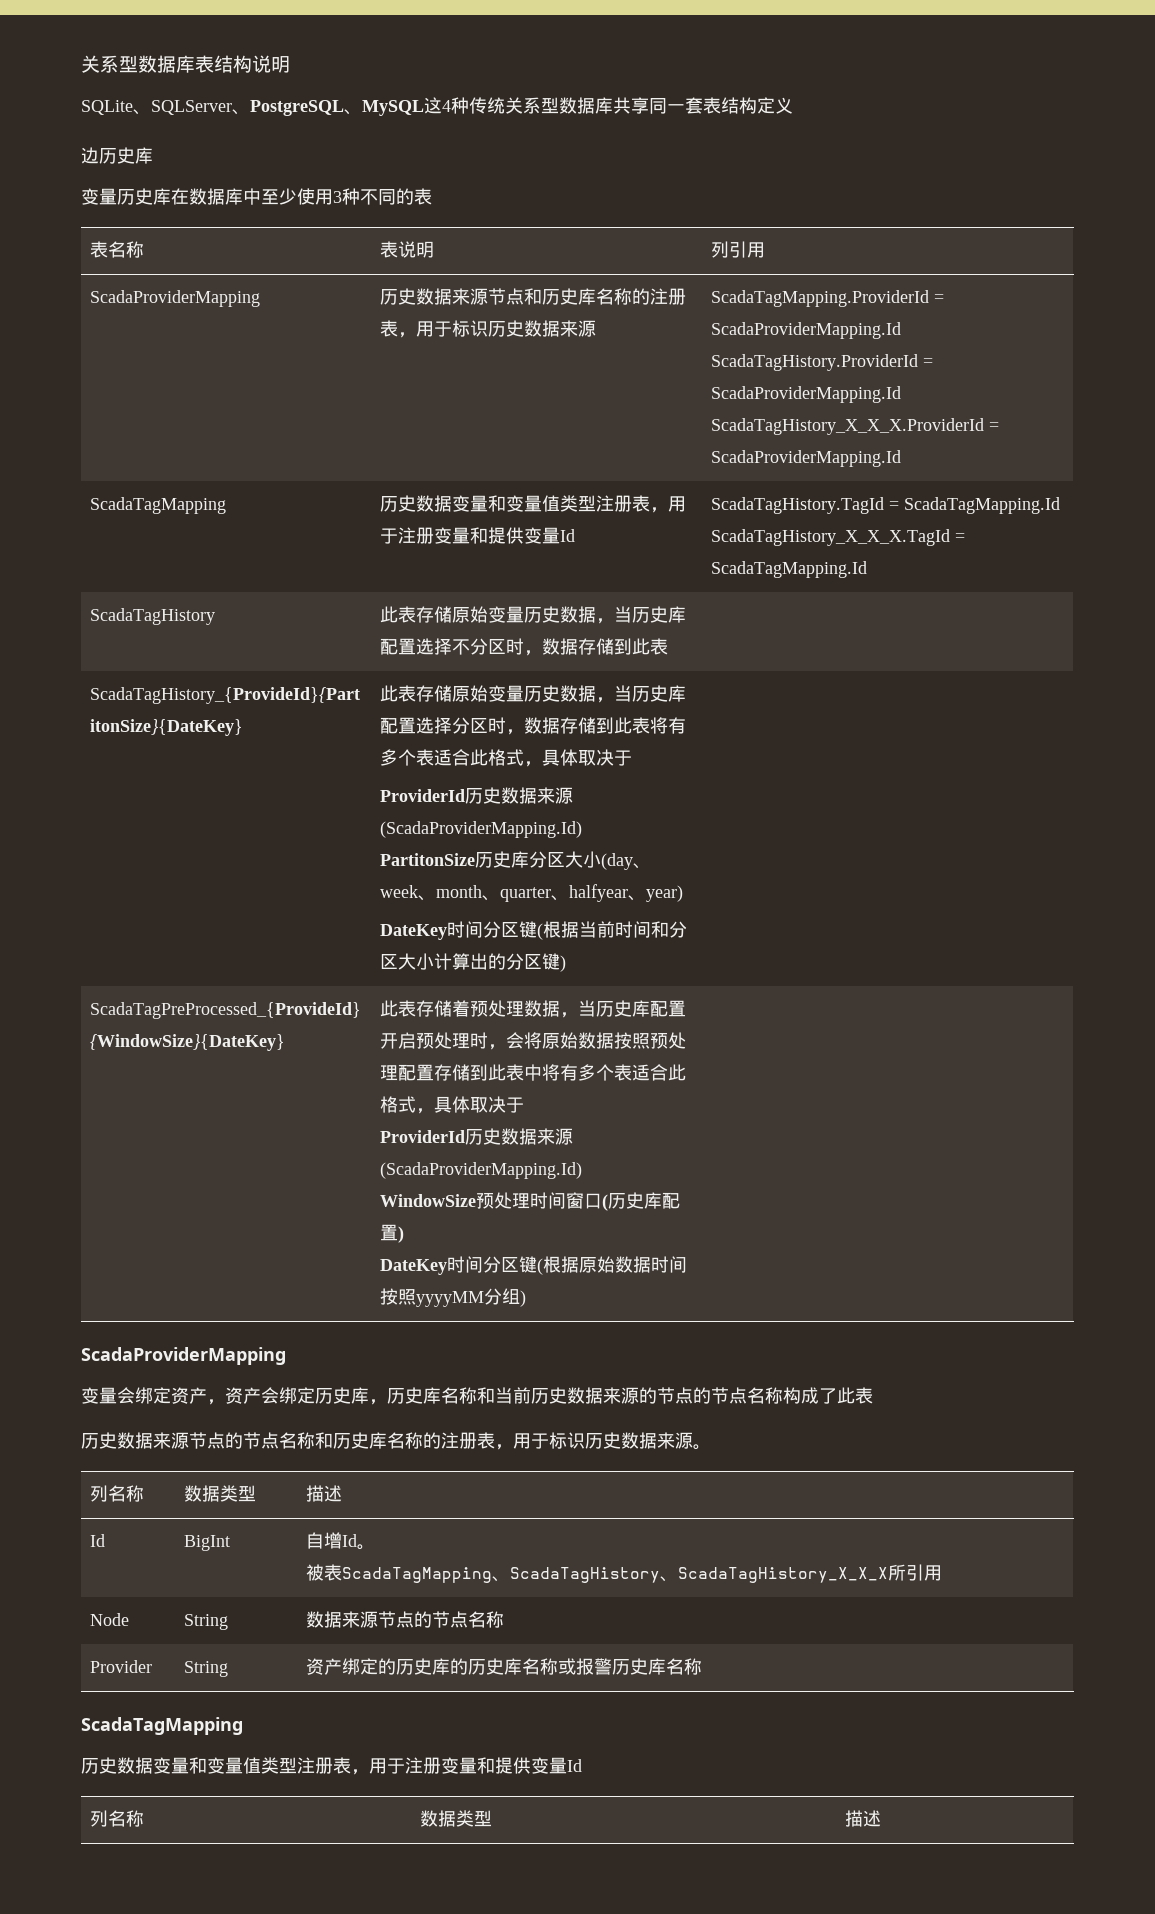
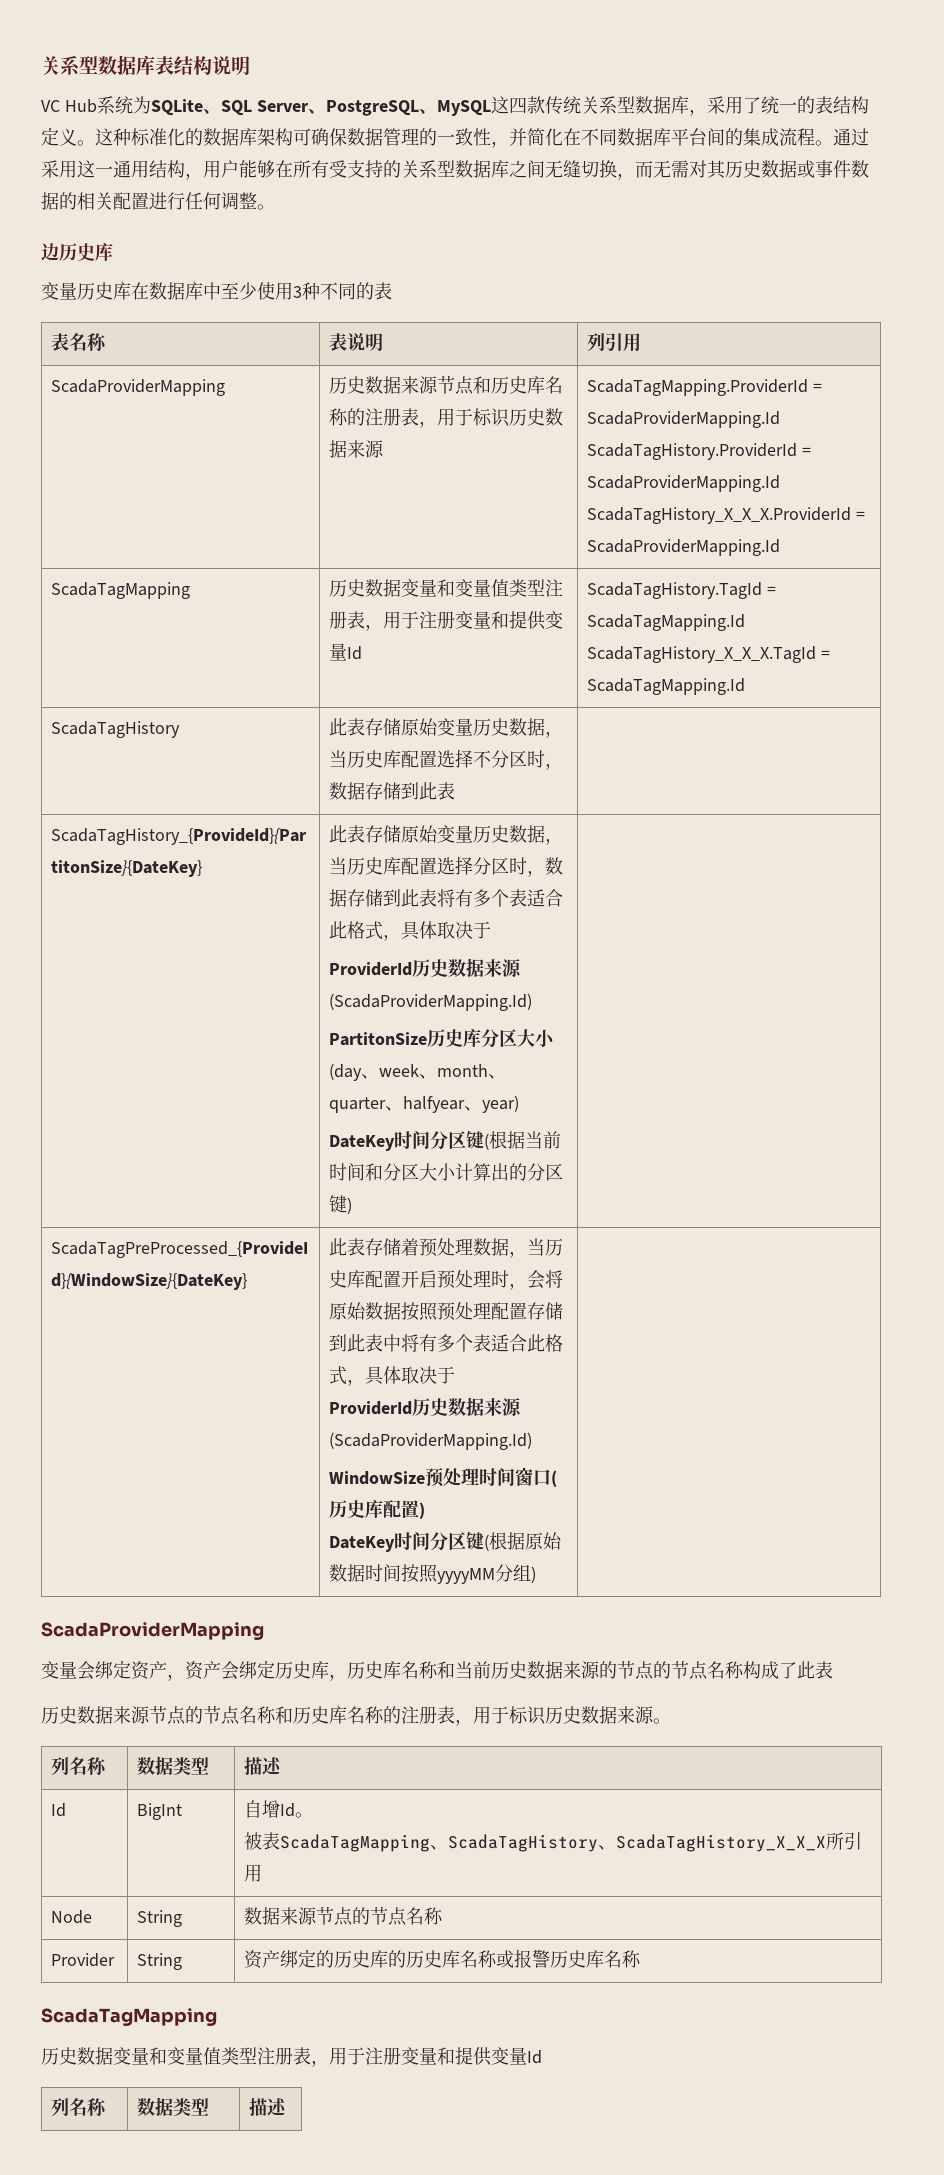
[81,100,232,115] SQLite、SQLServer -> [41,96,309,116] VC Hub系统为SQLite、SQL Server
[442,97,469,114] 4种 -> [508,96,545,114] 四款
[613,97,703,114] 共享同一套 -> [688,96,815,116] ，采用了统一的
(793, 105) none -> [77,128,869,148] [41,160,869,180] [41,192,275,210] 。这种标准化的数据库架构可确保数据管理的一致性，并简化在不同数据库平台间的集成流程。通过采用这一通用结构，用户能够在所有受支持的关系型数据库之间无缝切换，而无需对其历史数据或事件数据的相关配置进行任何调整。

